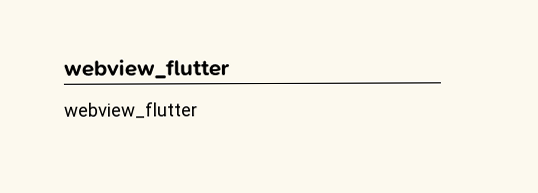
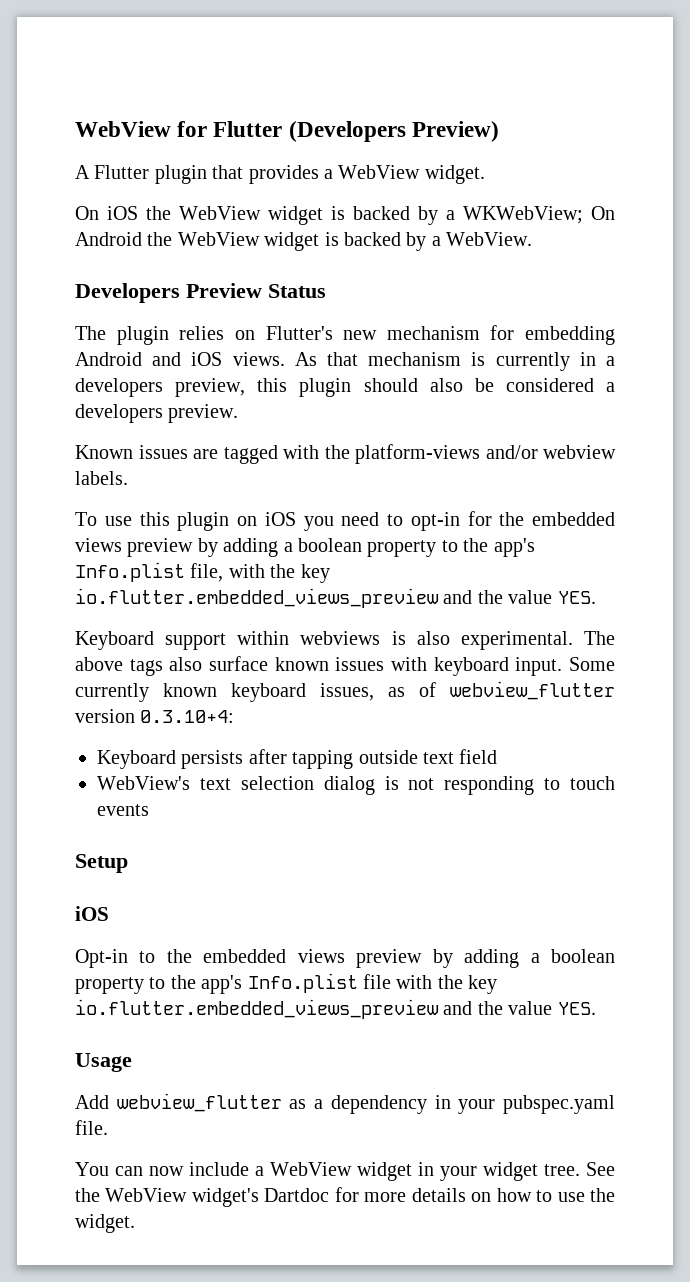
[63,59,230,79] [64,101,198,119] webview_flutter // webview_flutter -> [75,121,499,142] [75,165,485,184] [75,206,615,225] [75,232,533,251] [75,283,326,303] [75,325,615,345] [75,352,615,371] [75,378,615,397] [75,404,239,423] [75,444,616,464] [75,471,128,485] [75,511,615,531] [75,538,535,557] [75,562,330,583] [75,588,596,608] [75,631,616,650] [75,656,615,676] [75,681,615,702] [75,709,235,723] [97,749,498,769] [97,776,615,795] [97,804,149,816] [75,854,128,873] [75,906,109,921] [75,949,615,968] [75,973,498,994] [75,999,596,1019] [75,1053,132,1072] [75,1093,615,1114] [75,1120,108,1135] [75,1162,615,1181] [75,1187,615,1207] [75,1214,135,1233] WebView for Flutter (Developers Preview) // A Flutter plugin that provides a WebView widget. // On iOS the WebView widget is backed by a WKWebView; On Android the WebView widget is backed by a WebView. // Developers Preview Status // The plugin relies on Flutter's new mechanism for embedding Android and iOS views. As that mechanism is currently in a developers preview, this plugin should also be considered a developers preview. // Known issues are tagged with the platform-views and/or webview labels. // To use this plugin on iOS you need to opt-in for the embedded views preview by adding a boolean property to the app's Info.plist file, with the key io.flutter.embedded_views_preview and the value YES. // Keyboard support within webviews is also experimental. The above tags also surface known issues with keyboard input. Some currently known keyboard issues, as of webview_flutter version 0.3.10+4: // Keyboard persists after tapping outside text field // WebView's text selection dialog is not responding to touch events // Setup // iOS // Opt-in to the embedded views preview by adding a boolean property to the app's Info.plist file with the key io.flutter.embedded_views_preview and the value YES. // Usage // Add webview_flutter as a dependency in your pubspec.yaml file. // You can now include a WebView widget in your widget tree. See the WebView widget's Dartdoc for more details on how to use the widget.

